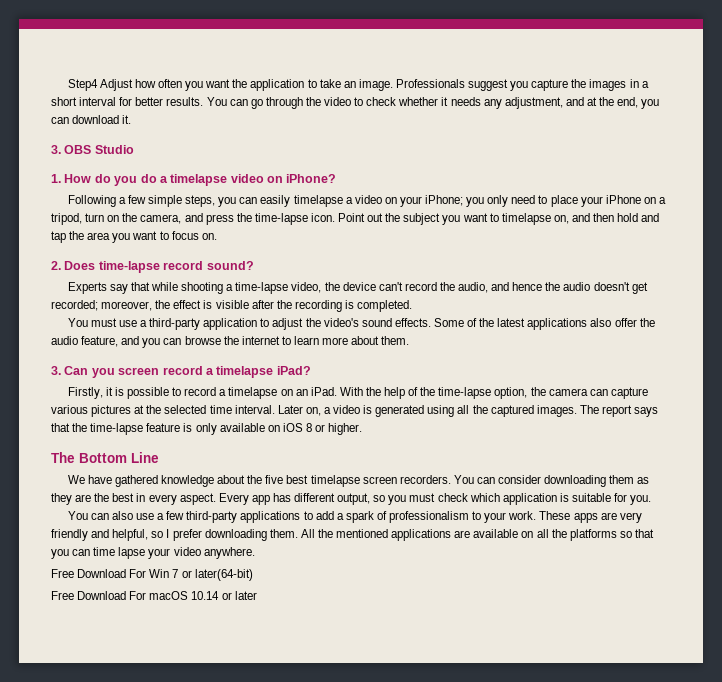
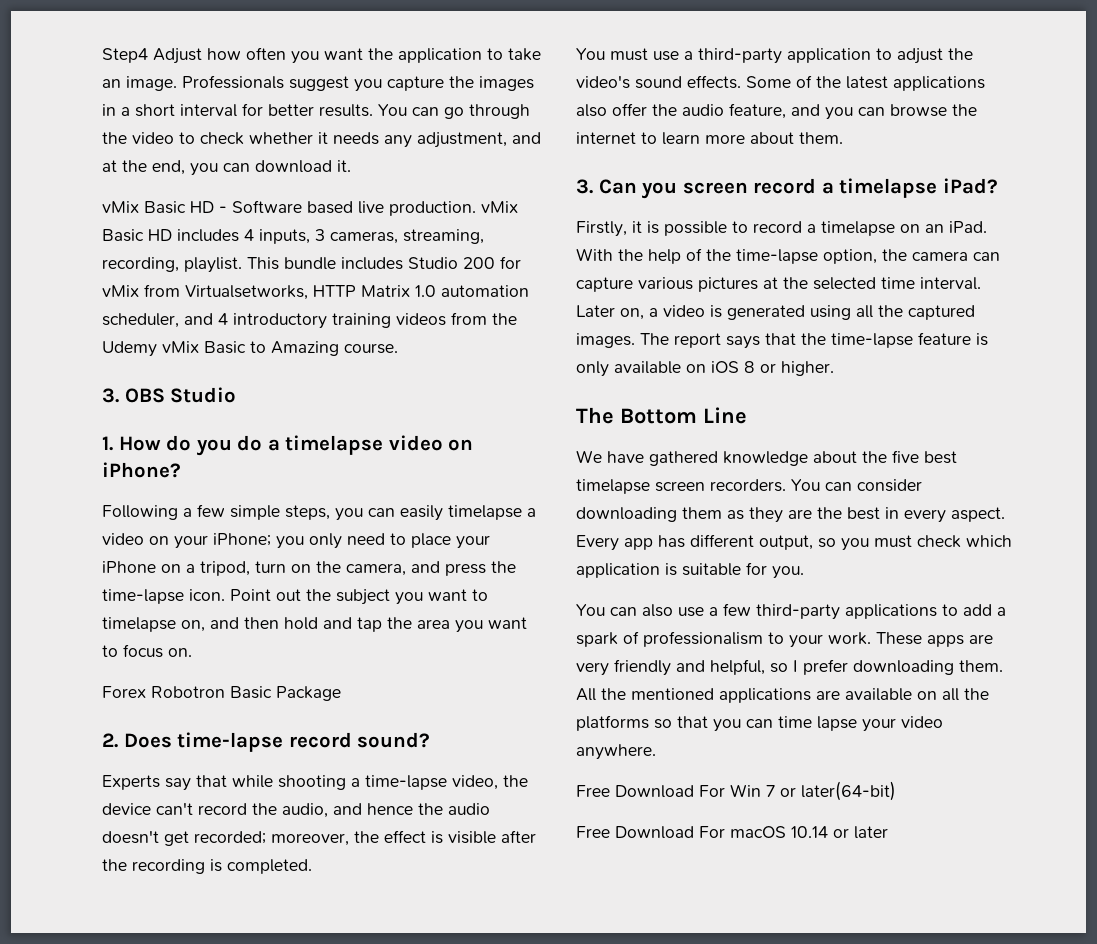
(132, 119) none -> [102,200,518,216] [102,229,484,244] [102,256,521,273] [102,284,529,300] [102,312,517,329] [102,341,398,357] // vMix Basic HD - Software based live production. vMix Basic HD includes 4 inputs, 3 cameras, streaming, recording, playlist. This bundle includes Studio 200 for vMix from Virtualsetworks, HTTP Matrix 1.0 automation scheduler, and 4 introductory training videos from the Udemy vMix Basic to Amazing course.
(217, 236) none -> [102,686,341,701] // Forex Robotron Basic Package

